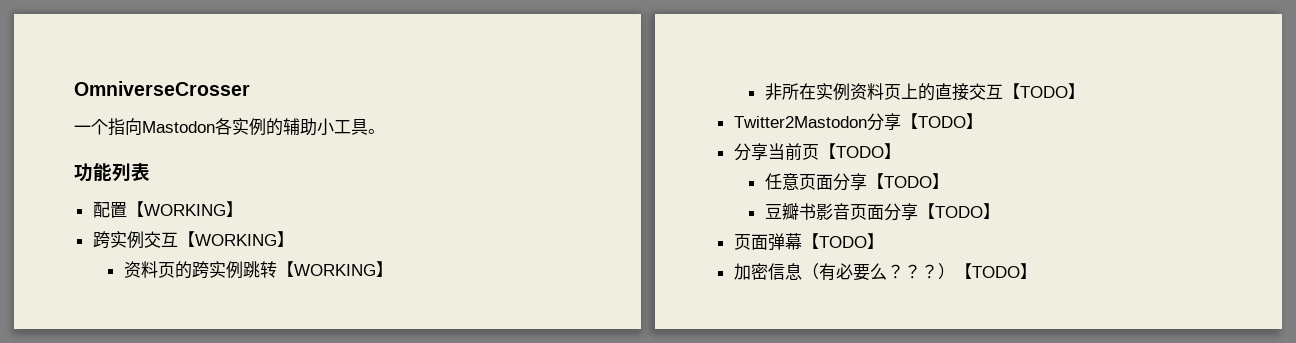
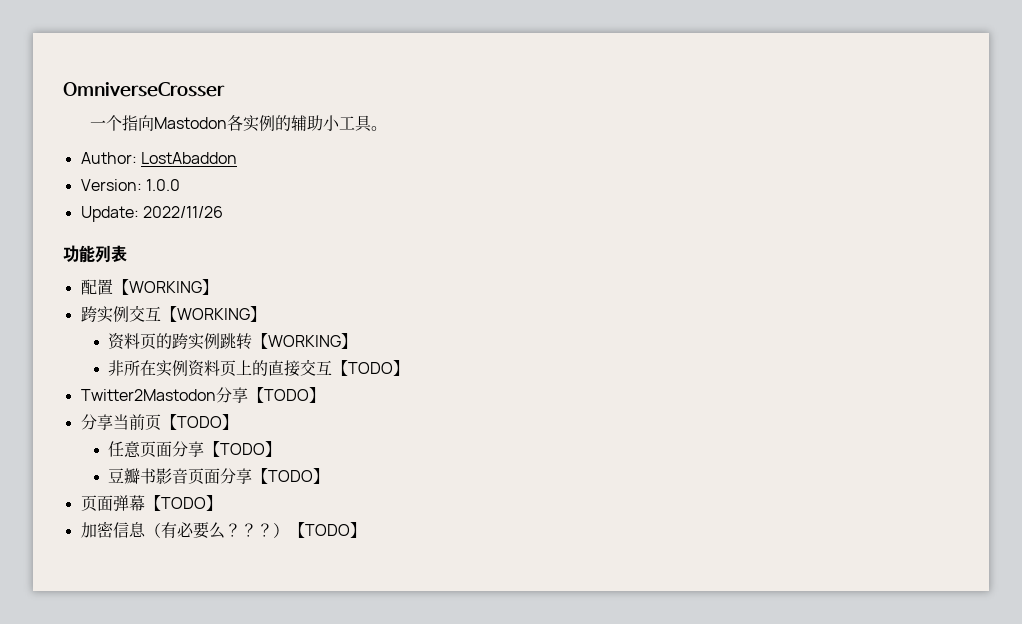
(385, 131) none -> [80,152,237,164] [80,179,180,191] [80,206,223,222] // Author: LostAbaddon // Version: 1.0.0 // Update: 2022/11/26

